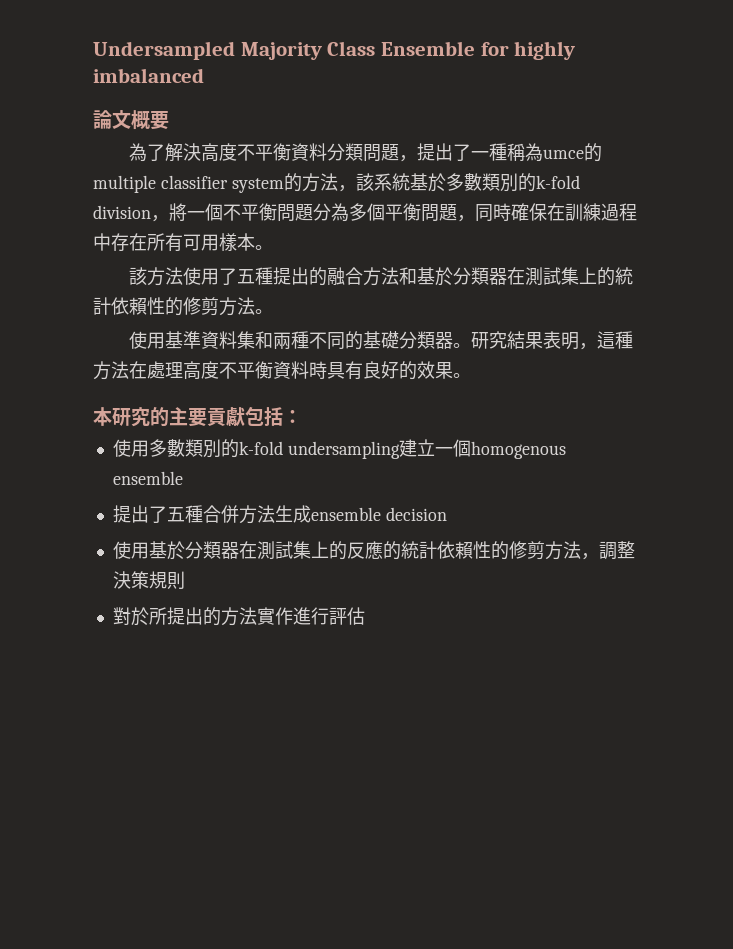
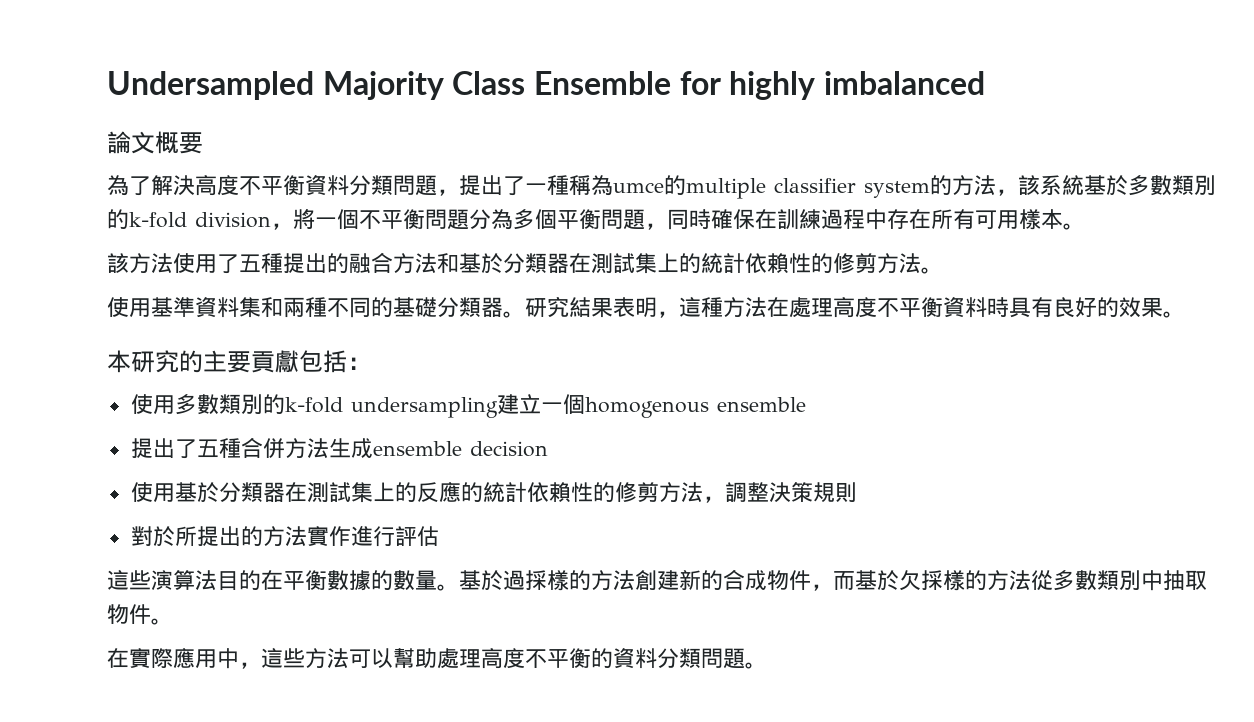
(365, 616) none -> [107,569,1207,591] [107,604,173,625] [107,647,767,669] // 這些演算法目的在平衡數據的數量。基於過採樣的方法創建新的合成物件，而基於欠採樣的方法從多數類別中抽取物件。 // 在實際應用中，這些方法可以幫助處理高度不平衡的資料分類問題。

